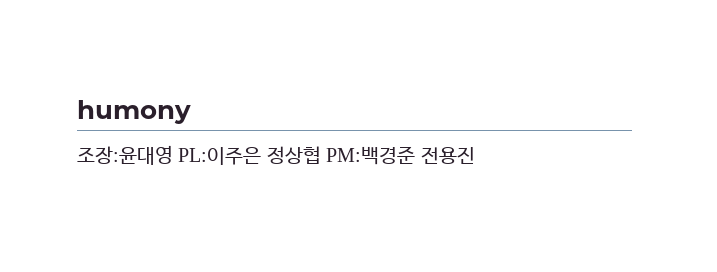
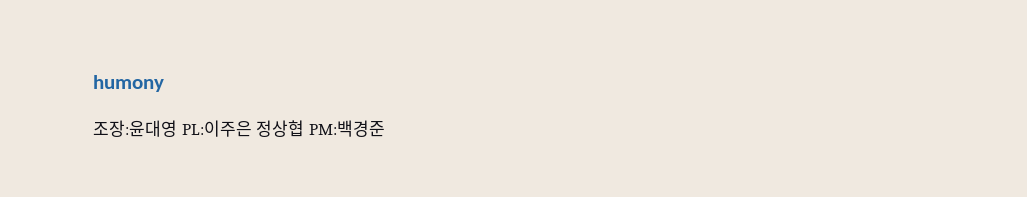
[420,147,475,164] 전용진 -> (385, 128) none

